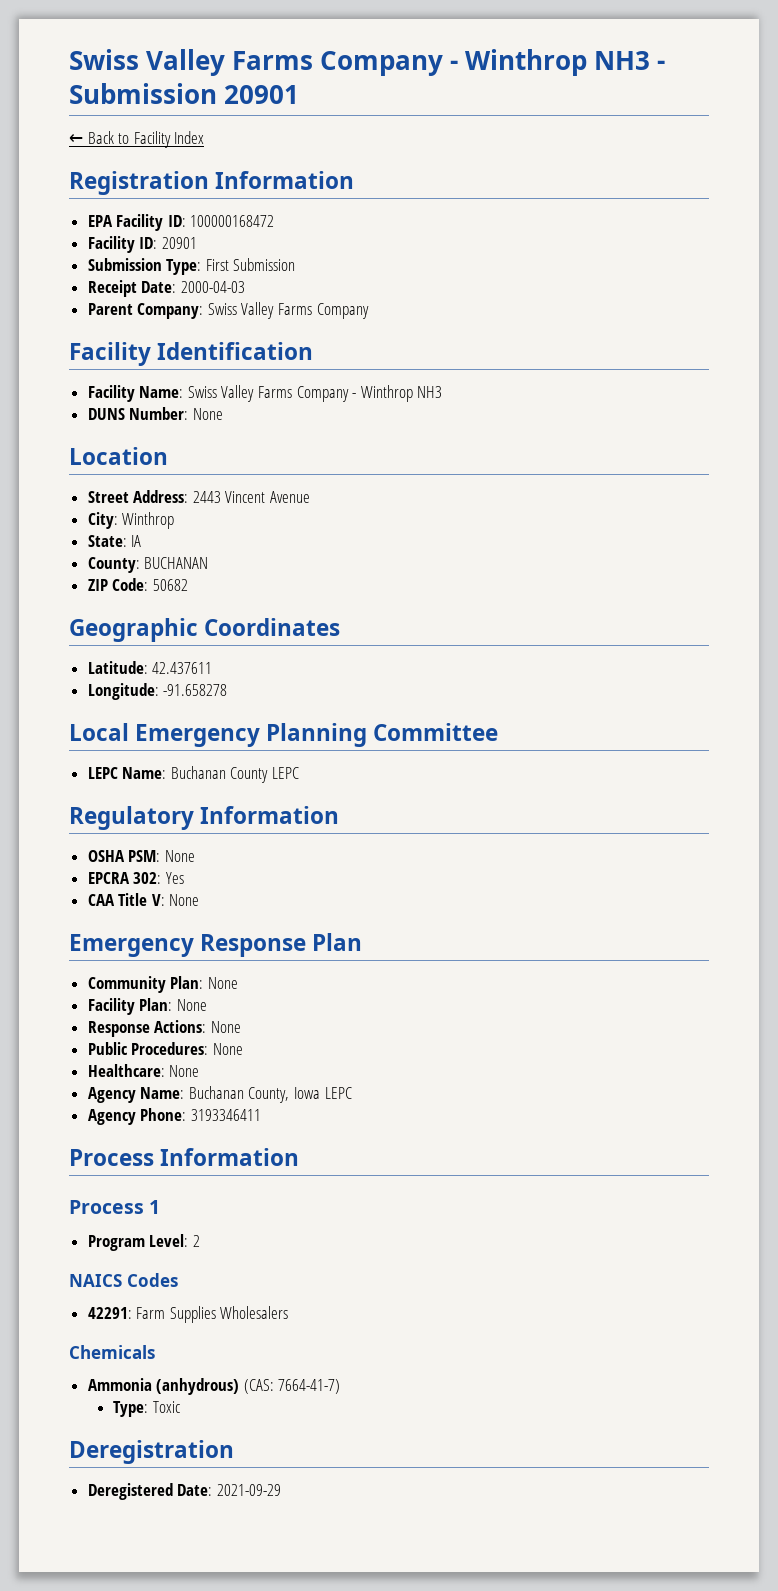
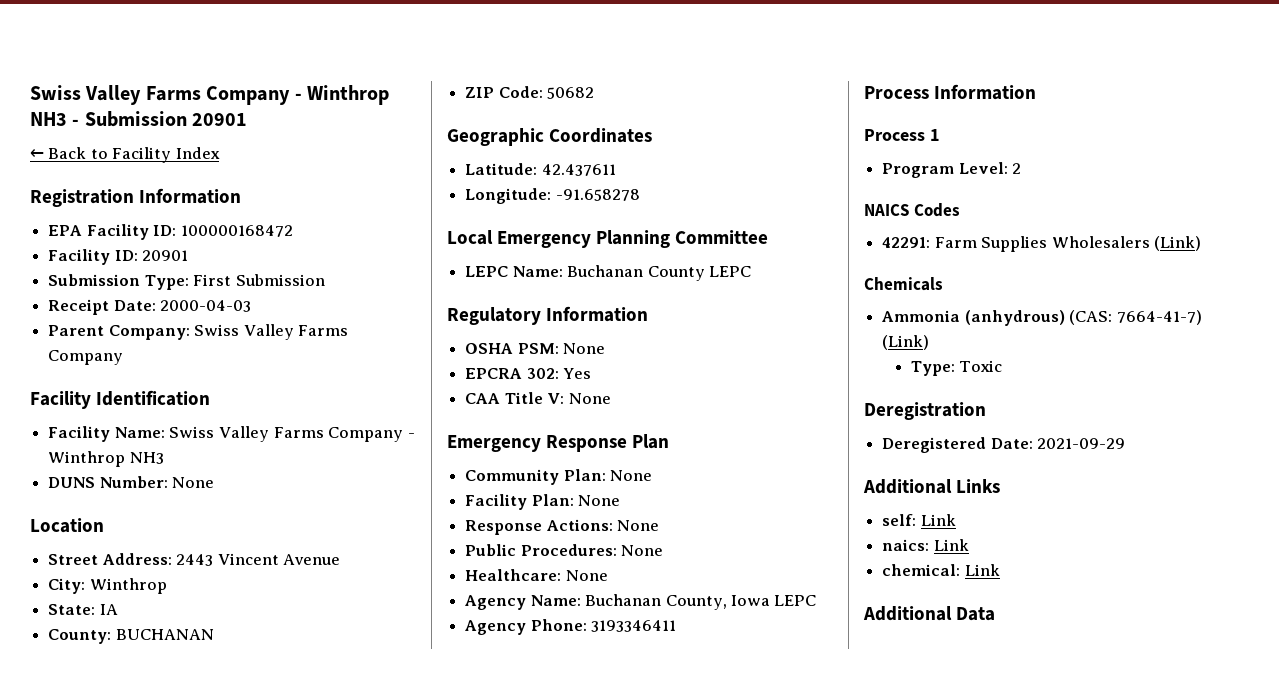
(289, 1312) none -> [1153,236,1201,251] (Link)
(341, 1386) none -> [882,335,930,350] (Link)
(281, 1490) none -> [863,479,1001,494] [882,514,956,526] [882,539,969,551] [882,564,1000,576] [863,606,996,621] // Additional Links // self: Link // naics: Link // chemical: Link // Additional Data

